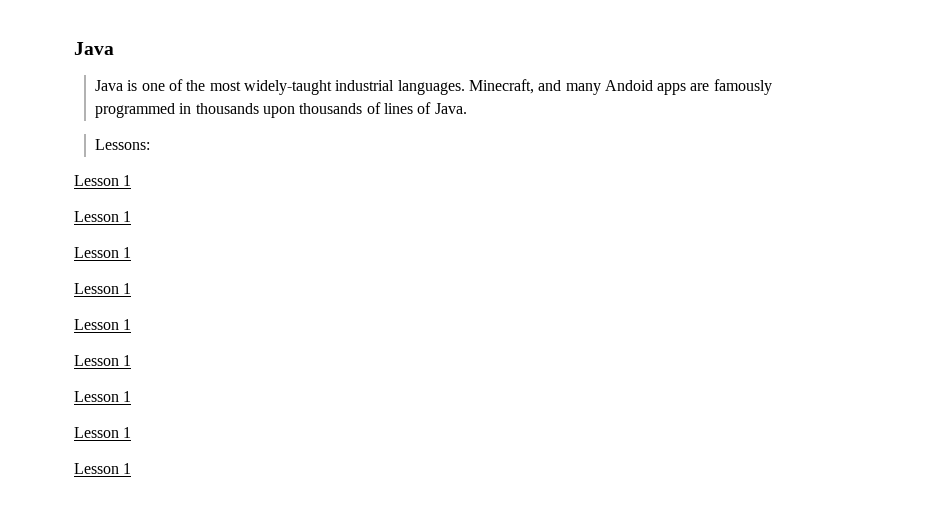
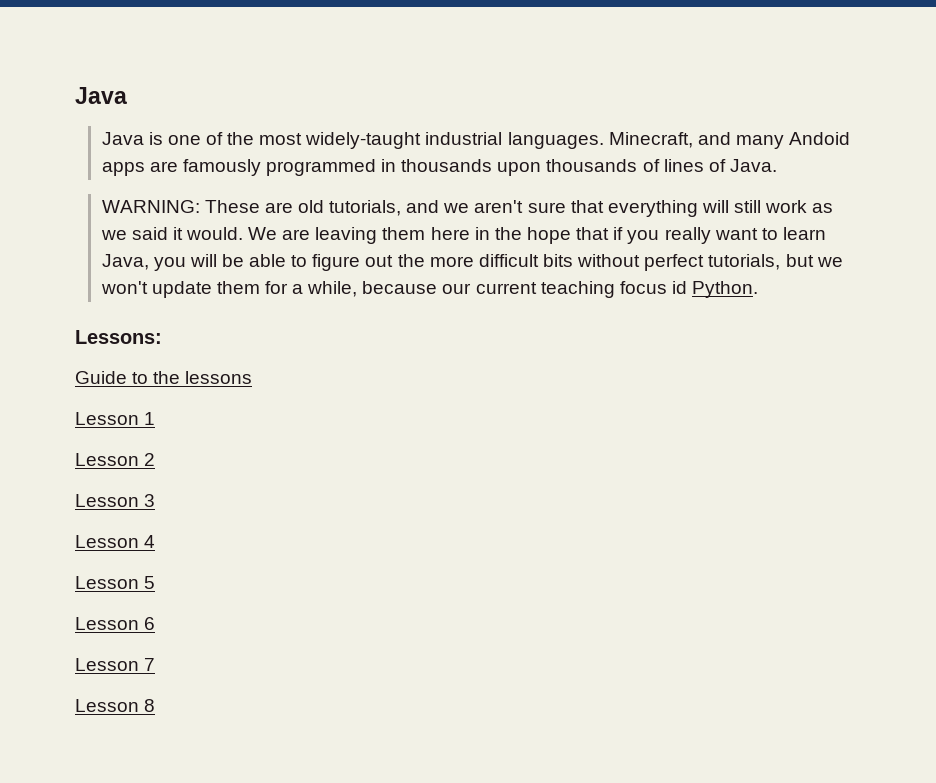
[94,139,150,150] [74,175,132,186] [74,211,132,222] [74,247,132,258] [74,283,132,294] [74,319,132,330] [74,355,132,366] [74,391,132,402] [74,427,132,438] [74,463,132,474] Lessons: // Lesson 1 // Lesson 1 // Lesson 1 // Lesson 1 // Lesson 1 // Lesson 1 // Lesson 1 // Lesson 1 // Lesson 1 -> [101,200,834,217] [100,227,826,244] [101,254,843,271] [100,281,759,298] [75,330,162,344] [75,371,253,384] [75,412,156,425] [75,453,156,466] [75,494,156,507] [75,535,156,548] [75,576,156,589] [75,617,156,630] [75,658,156,671] [75,699,156,712] WARNING: These are old tutorials, and we aren't sure that everything will still work as we said it would. We are leaving them here in the hope that if you really want to learn Java, you will be able to figure out the more difficult bits without perfect tutorials, but we won't update them for a while, because our current teaching focus id Python. // Lessons: // Guide to the lessons // Lesson 1 // Lesson 2 // Lesson 3 // Lesson 4 // Lesson 5 // Lesson 6 // Lesson 7 // Lesson 8

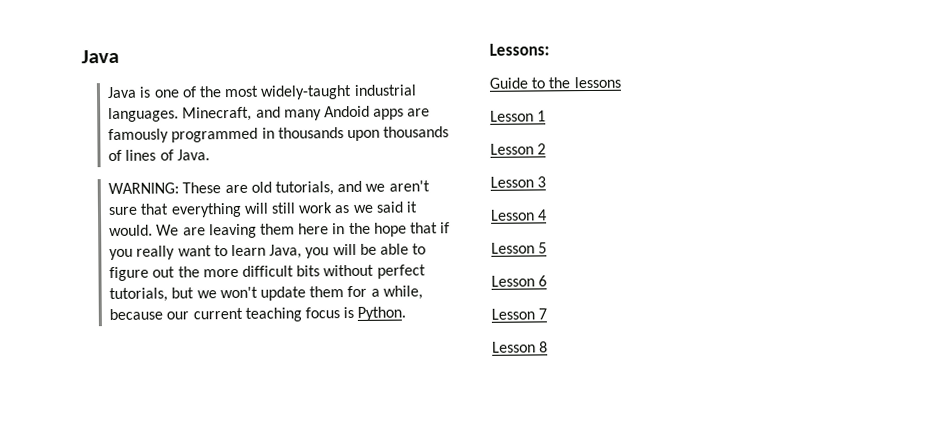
[672,281,688,294] id -> [343,306,355,319] is

